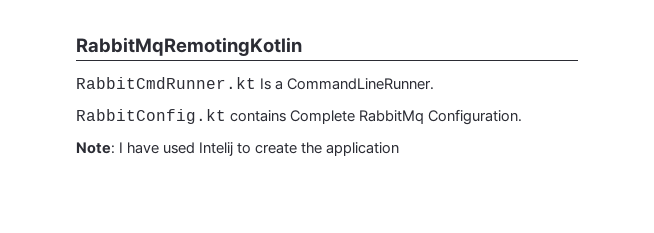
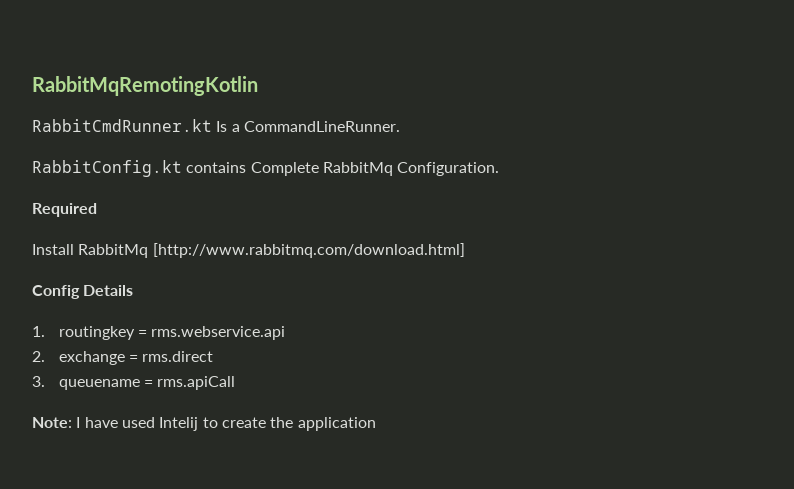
(523, 117) none -> [32,203,97,217] [32,243,465,258] [32,285,134,299] [32,326,286,340] [32,351,214,365] [32,376,236,390] // Required // Install RabbitMq [http://www.rabbitmq.com/download.html] // Config Details // 1. routingkey = rms.webservice.api // 2. exchange = rms.direct // 3. queuename = rms.apiCall

